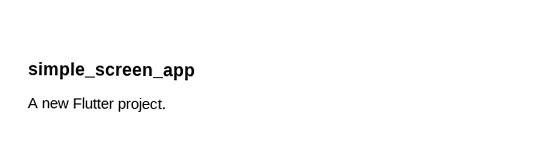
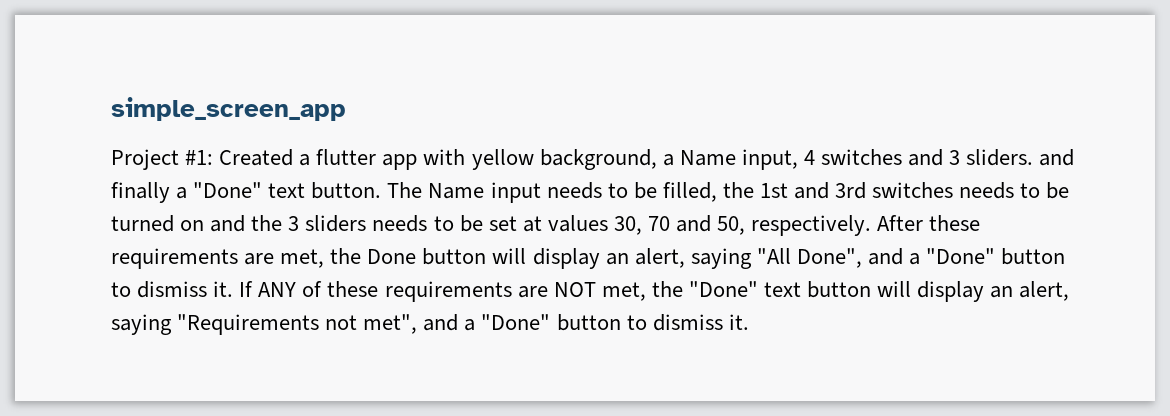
[27,97,167,113] A new Flutter project. -> [111,149,1075,170] [111,182,1070,203] [111,215,981,236] [111,248,1066,269] [111,281,1070,302] [111,314,749,335] Project #1: Created a flutter app with yellow background, a Name input, 4 switches and 3 sliders. and finally a "Done" text button. The Name input needs to be filled, the 1st and 3rd switches needs to be turned on and the 3 sliders needs to be set at values 30, 70 and 50, respectively. After these requirements are met, the Done button will display an alert, saying "All Done", and a "Done" button to dismiss it. If ANY of these requirements are NOT met, the "Done" text button will display an alert, saying "Requirements not met", and a "Done" button to dismiss it.

